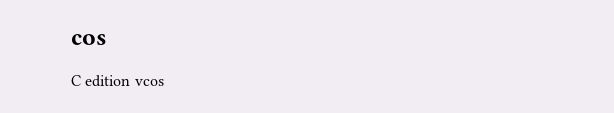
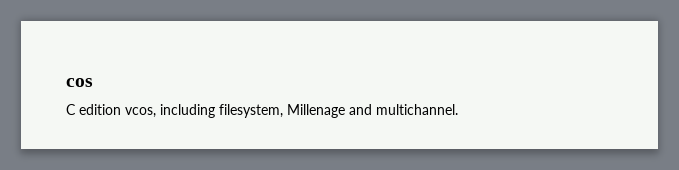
[134,79,164,86] vcos -> [125,104,458,118] vcos, including filesystem, Millenage and multichannel.

